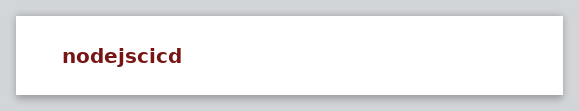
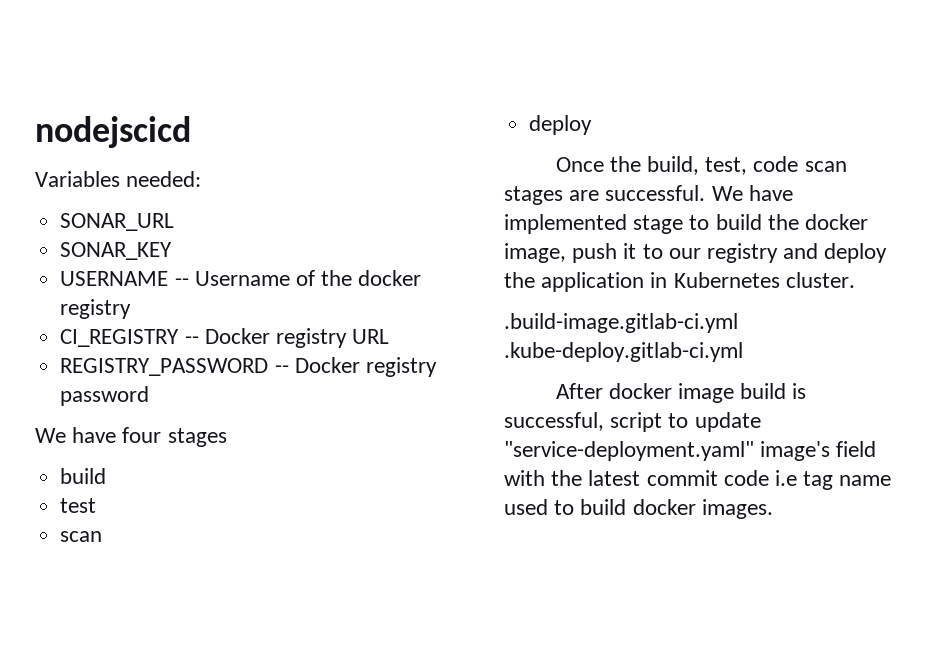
(182, 57) none -> [35,171,202,187] [60,213,175,231] [60,242,173,260] [60,270,422,286] [60,299,132,319] [60,328,390,348] [60,357,437,377] [60,386,150,406] [35,427,227,447] [60,468,107,484] [60,498,97,513] [60,531,103,542] [529,115,593,135] [555,156,847,175] [504,185,793,205] [504,214,869,234] [504,243,888,263] [504,272,855,292] [504,313,738,333] [504,342,743,362] [555,383,807,403] [504,412,761,432] [504,441,877,461] [504,470,892,490] [504,499,773,519] // Variables needed: // SONAR_URL // SONAR_KEY // USERNAME -- Username of the docker registry // CI_REGISTRY -- Docker registry URL // REGISTRY_PASSWORD -- Docker registry password // We have four stages // build // test // scan // deploy // Once the build, test, code scan stages are successful. We have implemented stage to build the docker image, push it to our registry and deploy the application in Kubernetes cluster. // .build-image.gitlab-ci.yml .kube-deploy.gitlab-ci.yml // After docker image build is successful, script to update "service-deployment.yaml" image's field with the latest commit code i.e tag name used to build docker images.

